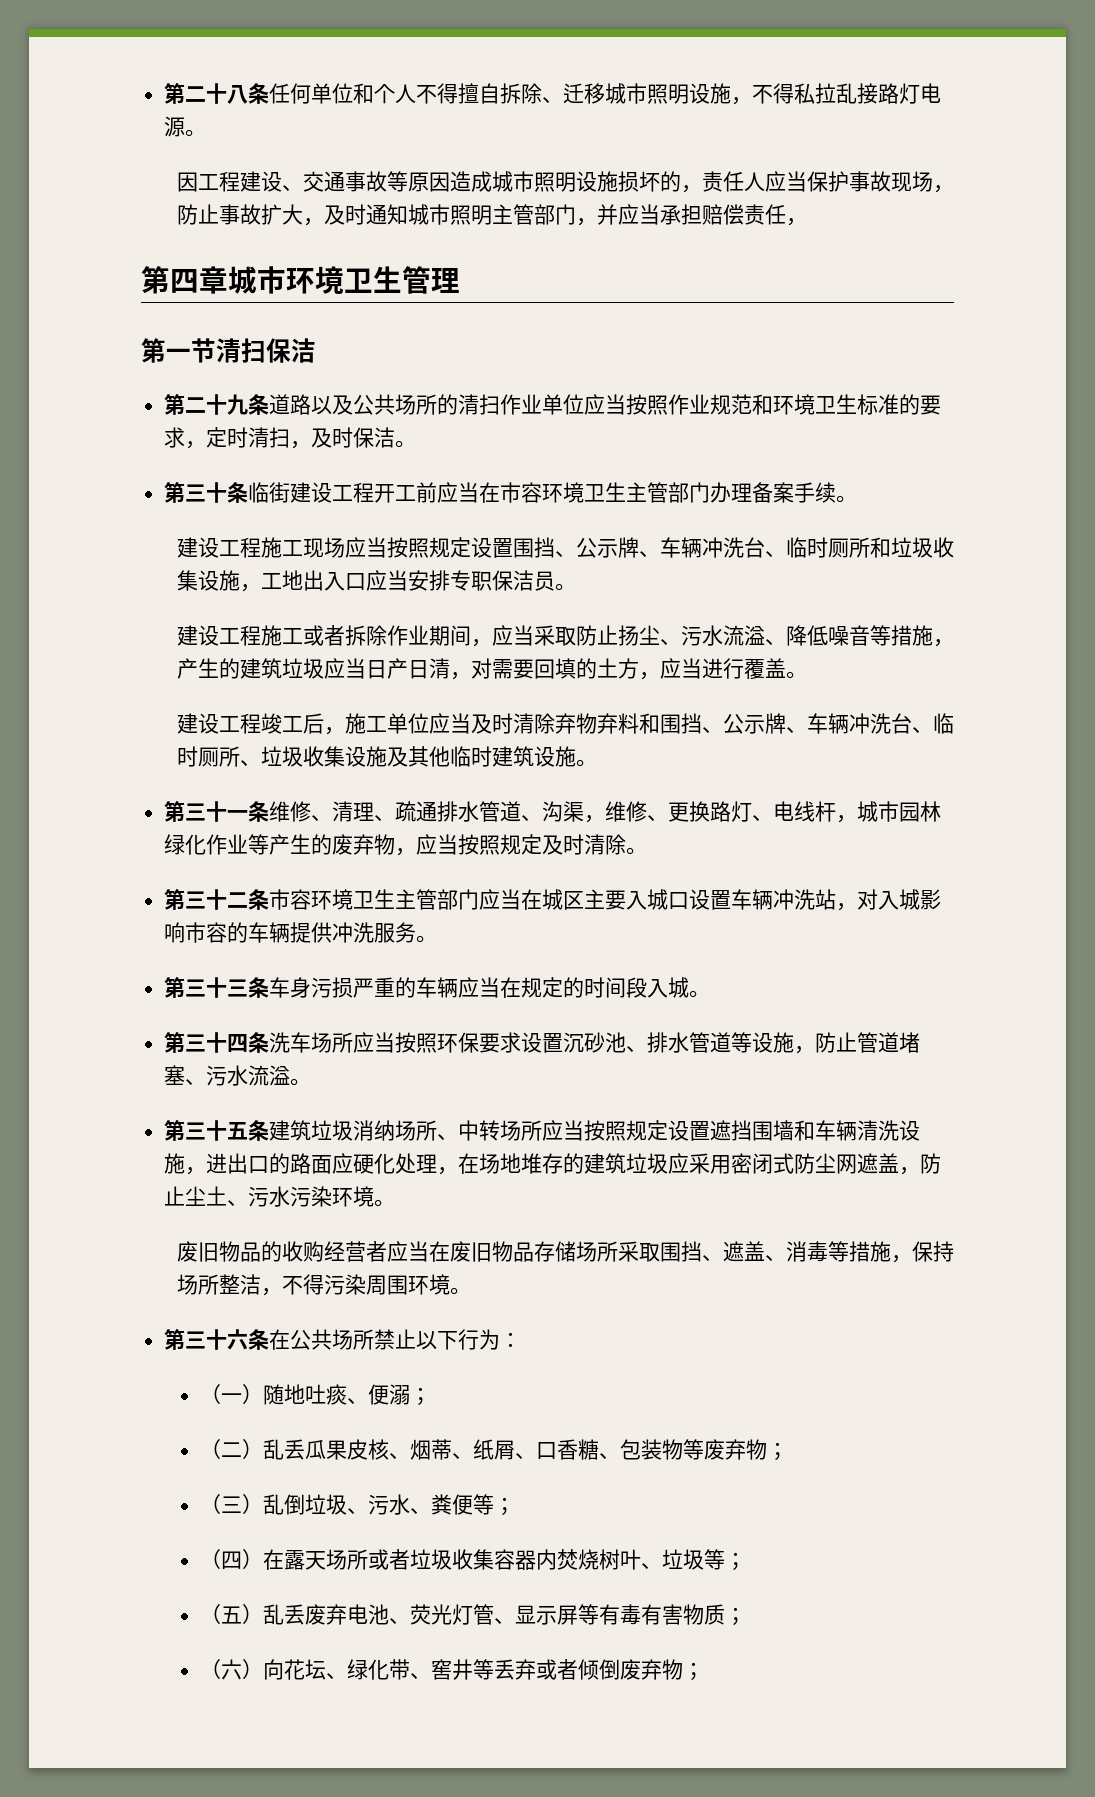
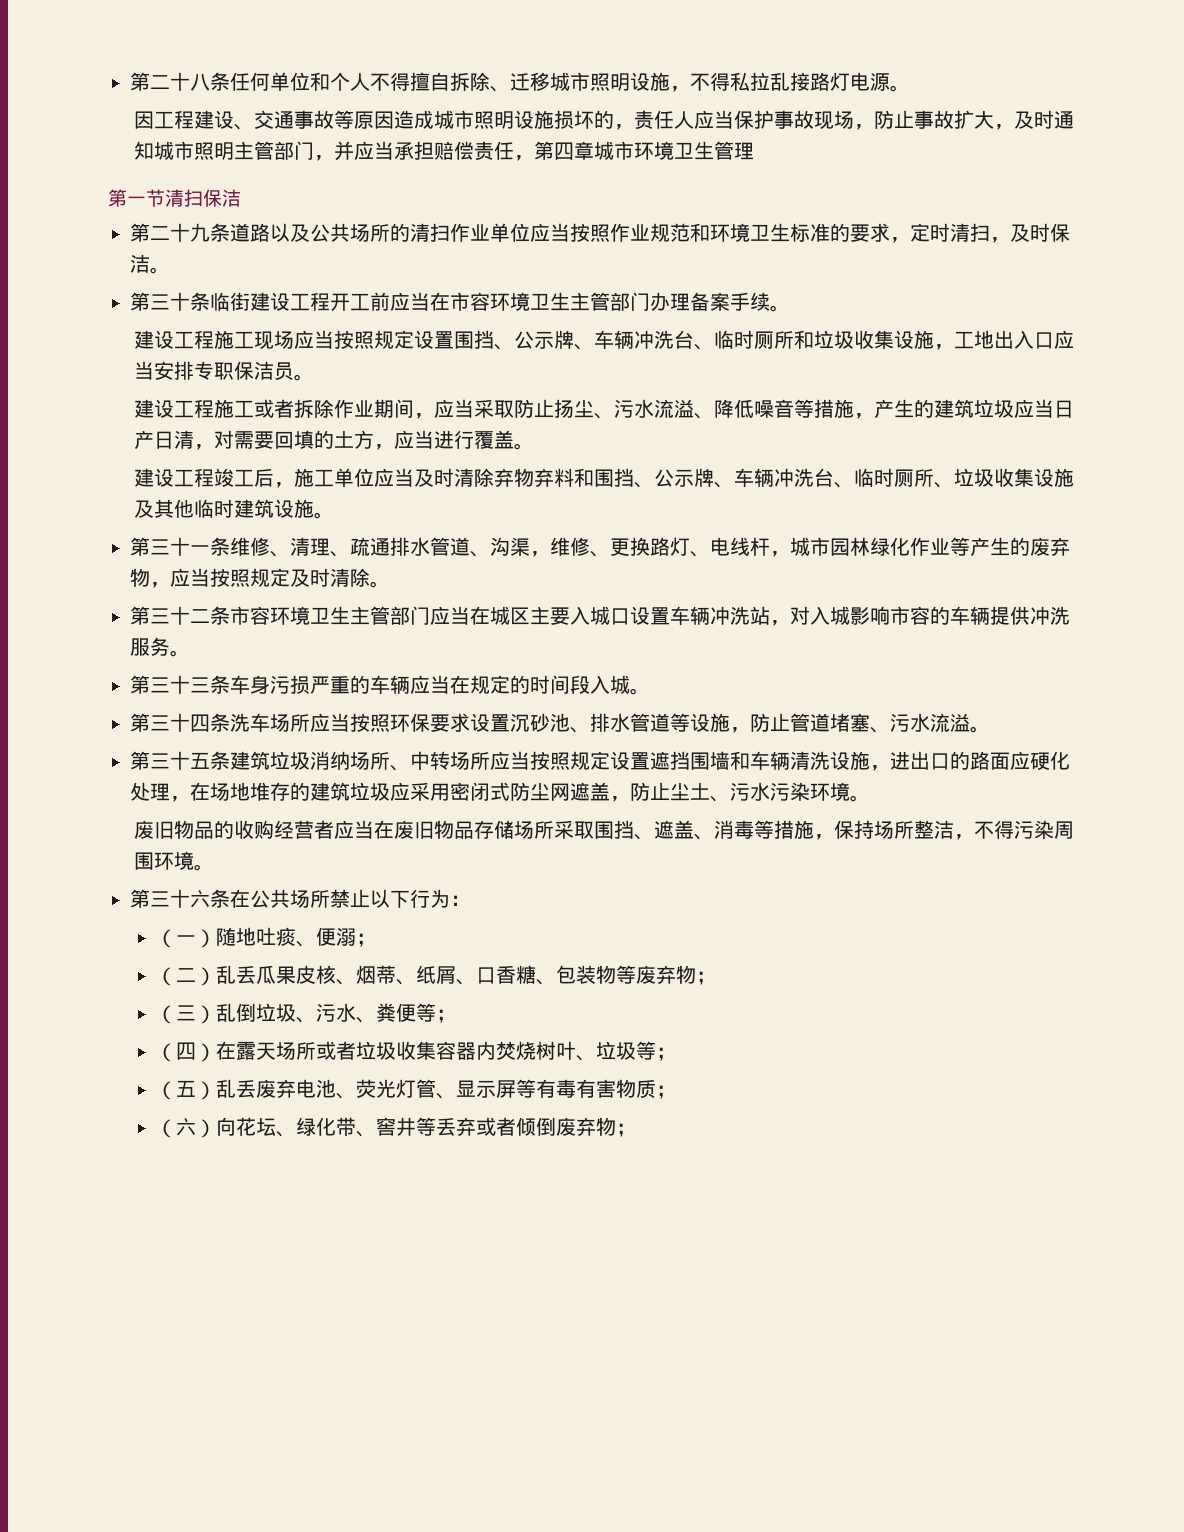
(807, 222) // -> (534, 158) none

